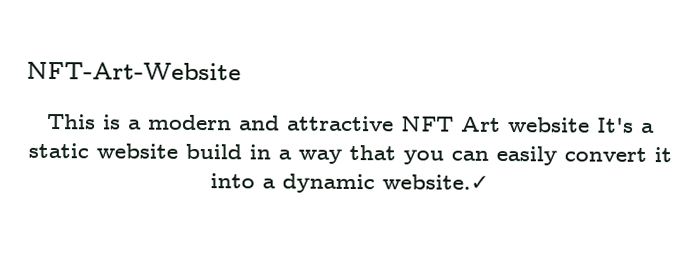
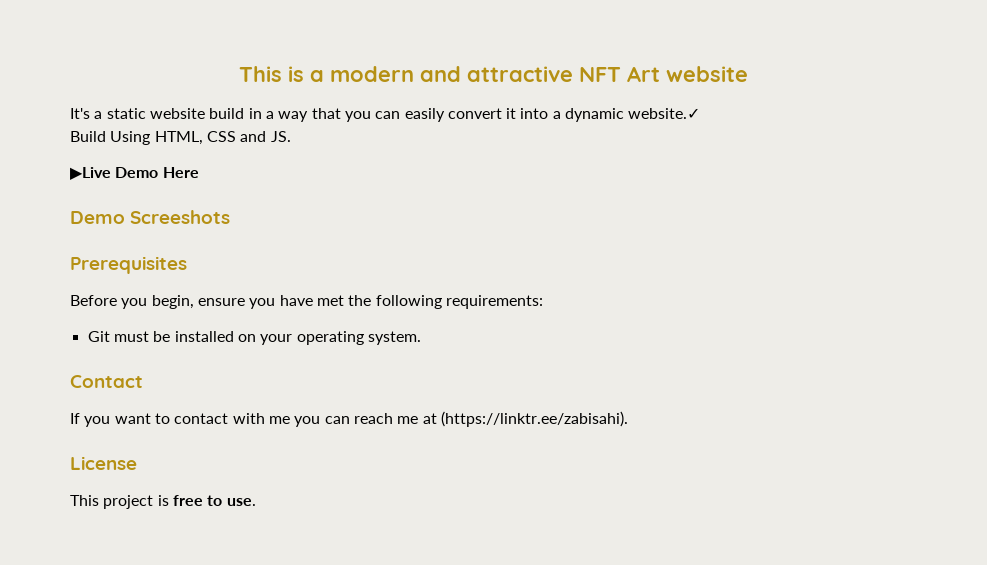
[26,61,241,81] NFT-Art-Website // -> (239, 74) none
(590, 125) none -> (748, 74) //
(489, 182) none -> [70,131,291,145] [70,167,199,180] [70,210,231,224] [70,256,187,274] [70,295,543,309] [87,331,421,345] [70,375,143,388] [70,411,628,427] [70,456,137,470] [70,495,256,509] // Build Using HTML, CSS and JS. // ▶Live Demo Here // Demo Screeshots // Prerequisites // Before you begin, ensure you have met the following requirements: // Git must be installed on your operating system. // Contact // If you want to contact with me you can reach me at (https://linktr.ee/zabisahi). // License // This project is free to use.

